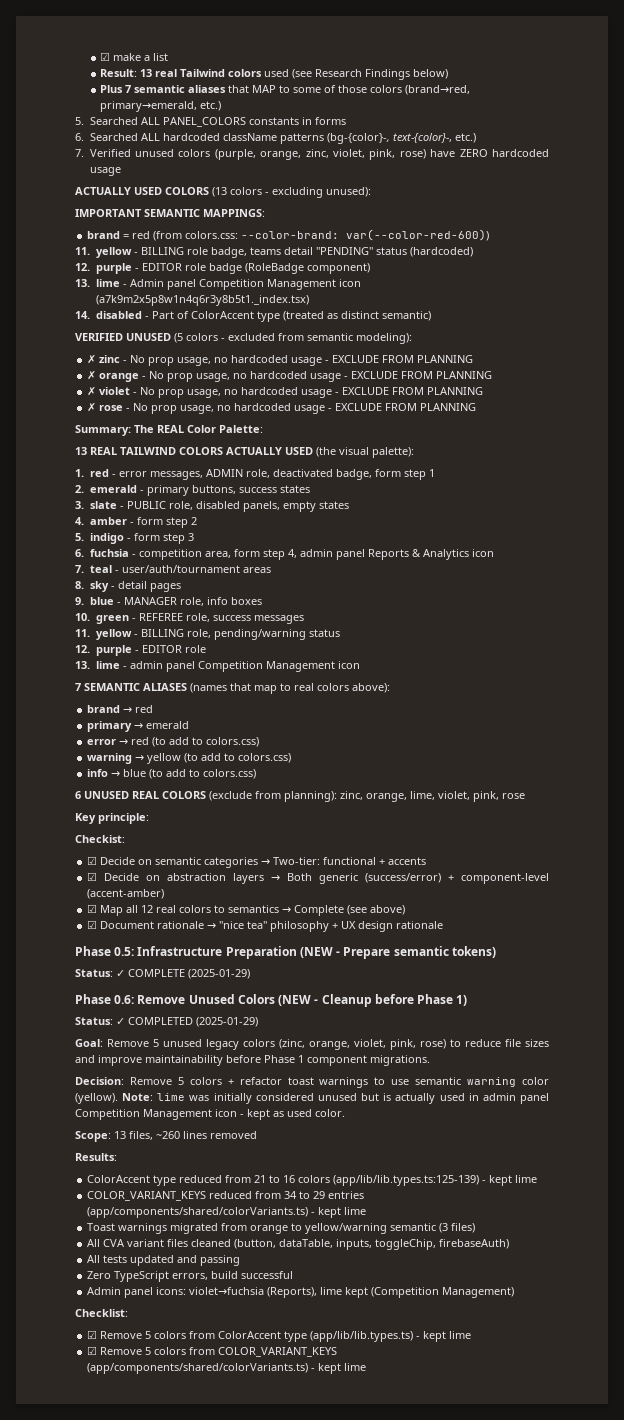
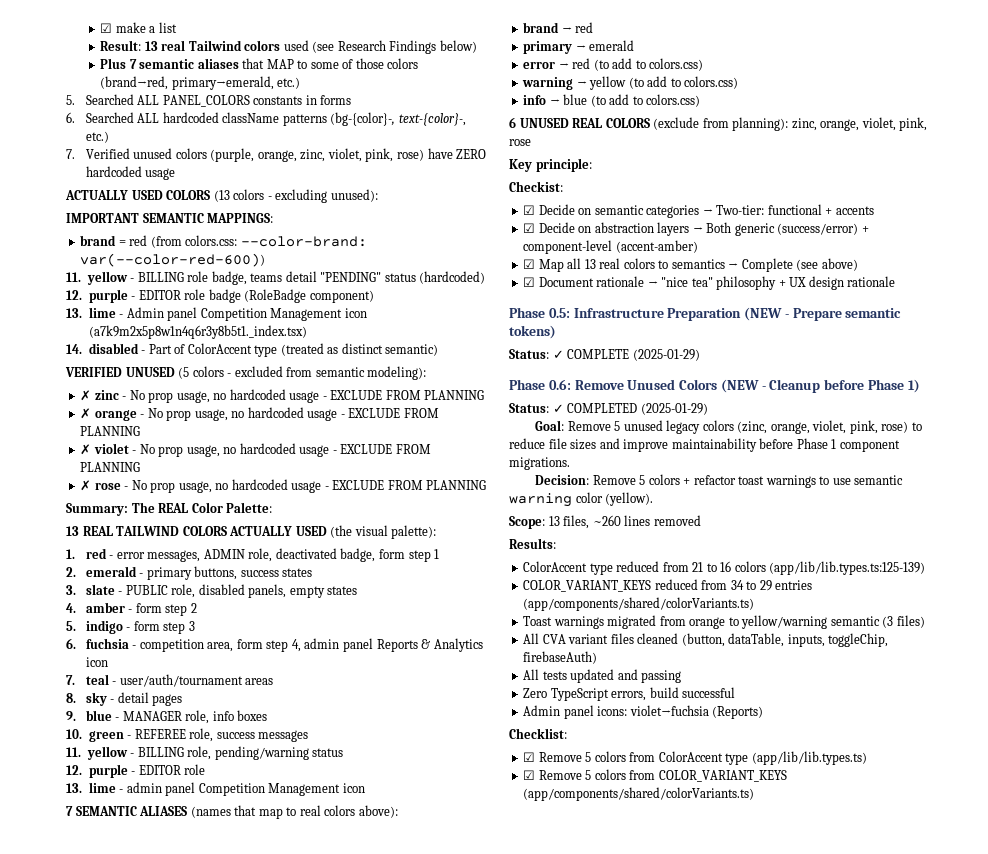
[410,791,435,800] lime, -> (860, 125) none
[141,905,154,913] 12 -> [584,259,596,269] 13
[122,1093,549,1104] [75,1109,345,1120] Note: lime was initially considered unused but is actually used in admin panel Competition Management icon - kept as used color. -> (654, 499) none
[482,1175,538,1186] - kept lime -> (926, 568) none
[311,1207,367,1218] - kept lime -> (755, 604) none
[267,1287,515,1298] (Reports), lime kept (Competition Management) -> [712,706,764,719] (Reports)
[416,1331,472,1342] - kept lime -> (867, 758) none
[311,1363,367,1374] - kept lime -> (755, 794) none

